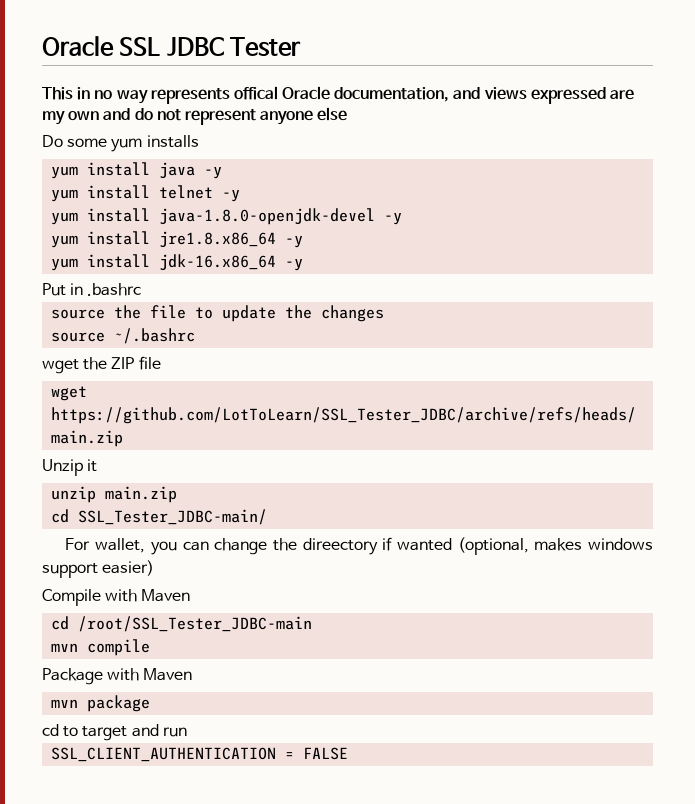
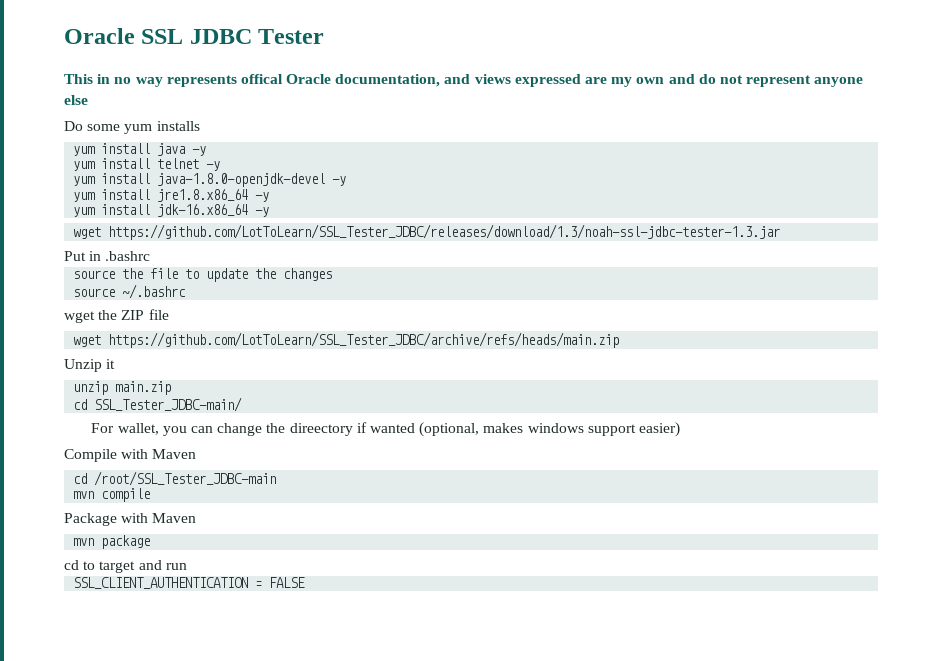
(304, 265) none -> [73,224,781,240] // wget https://github.com/LotToLearn/SSL_Tester_JDBC/releases/download/1.3/noah-ssl-jdbc-tester-1.3.jar

